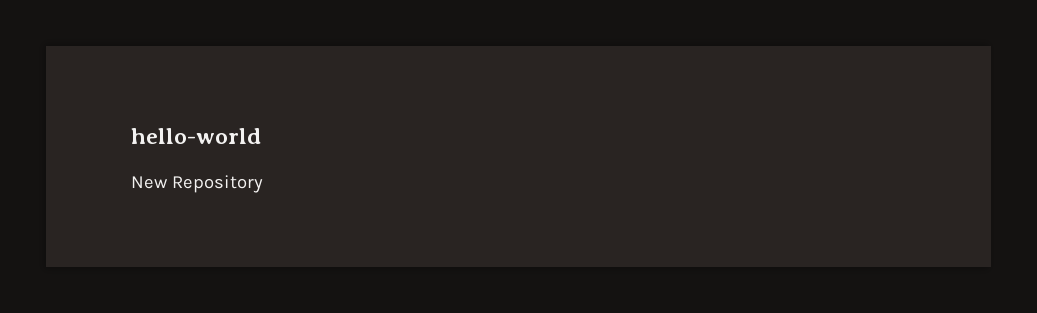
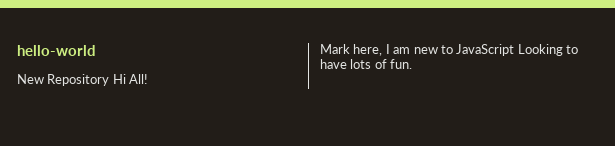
(263, 184) none -> [112,74,149,84] [320,44,578,56] [320,59,413,69] Hi All! // Mark here, I am new to JavaScript Looking to have lots of fun.

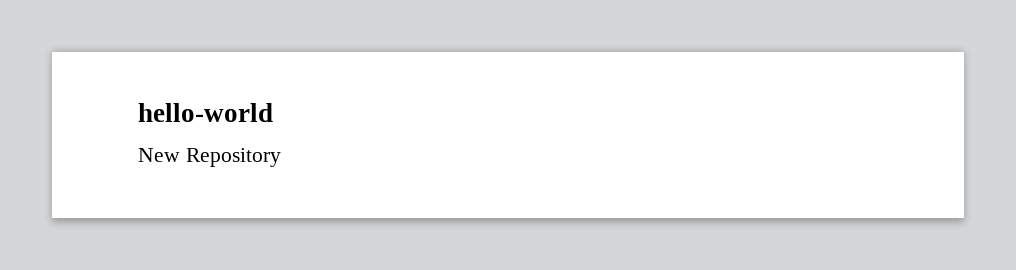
[112,74,149,84] [320,44,578,56] [320,59,413,69] Hi All! // Mark here, I am new to JavaScript Looking to have lots of fun. -> (281, 157) none

